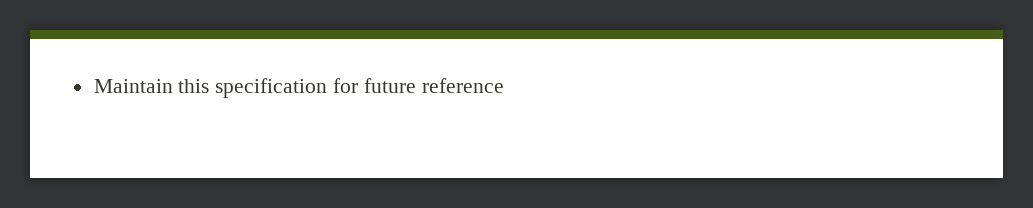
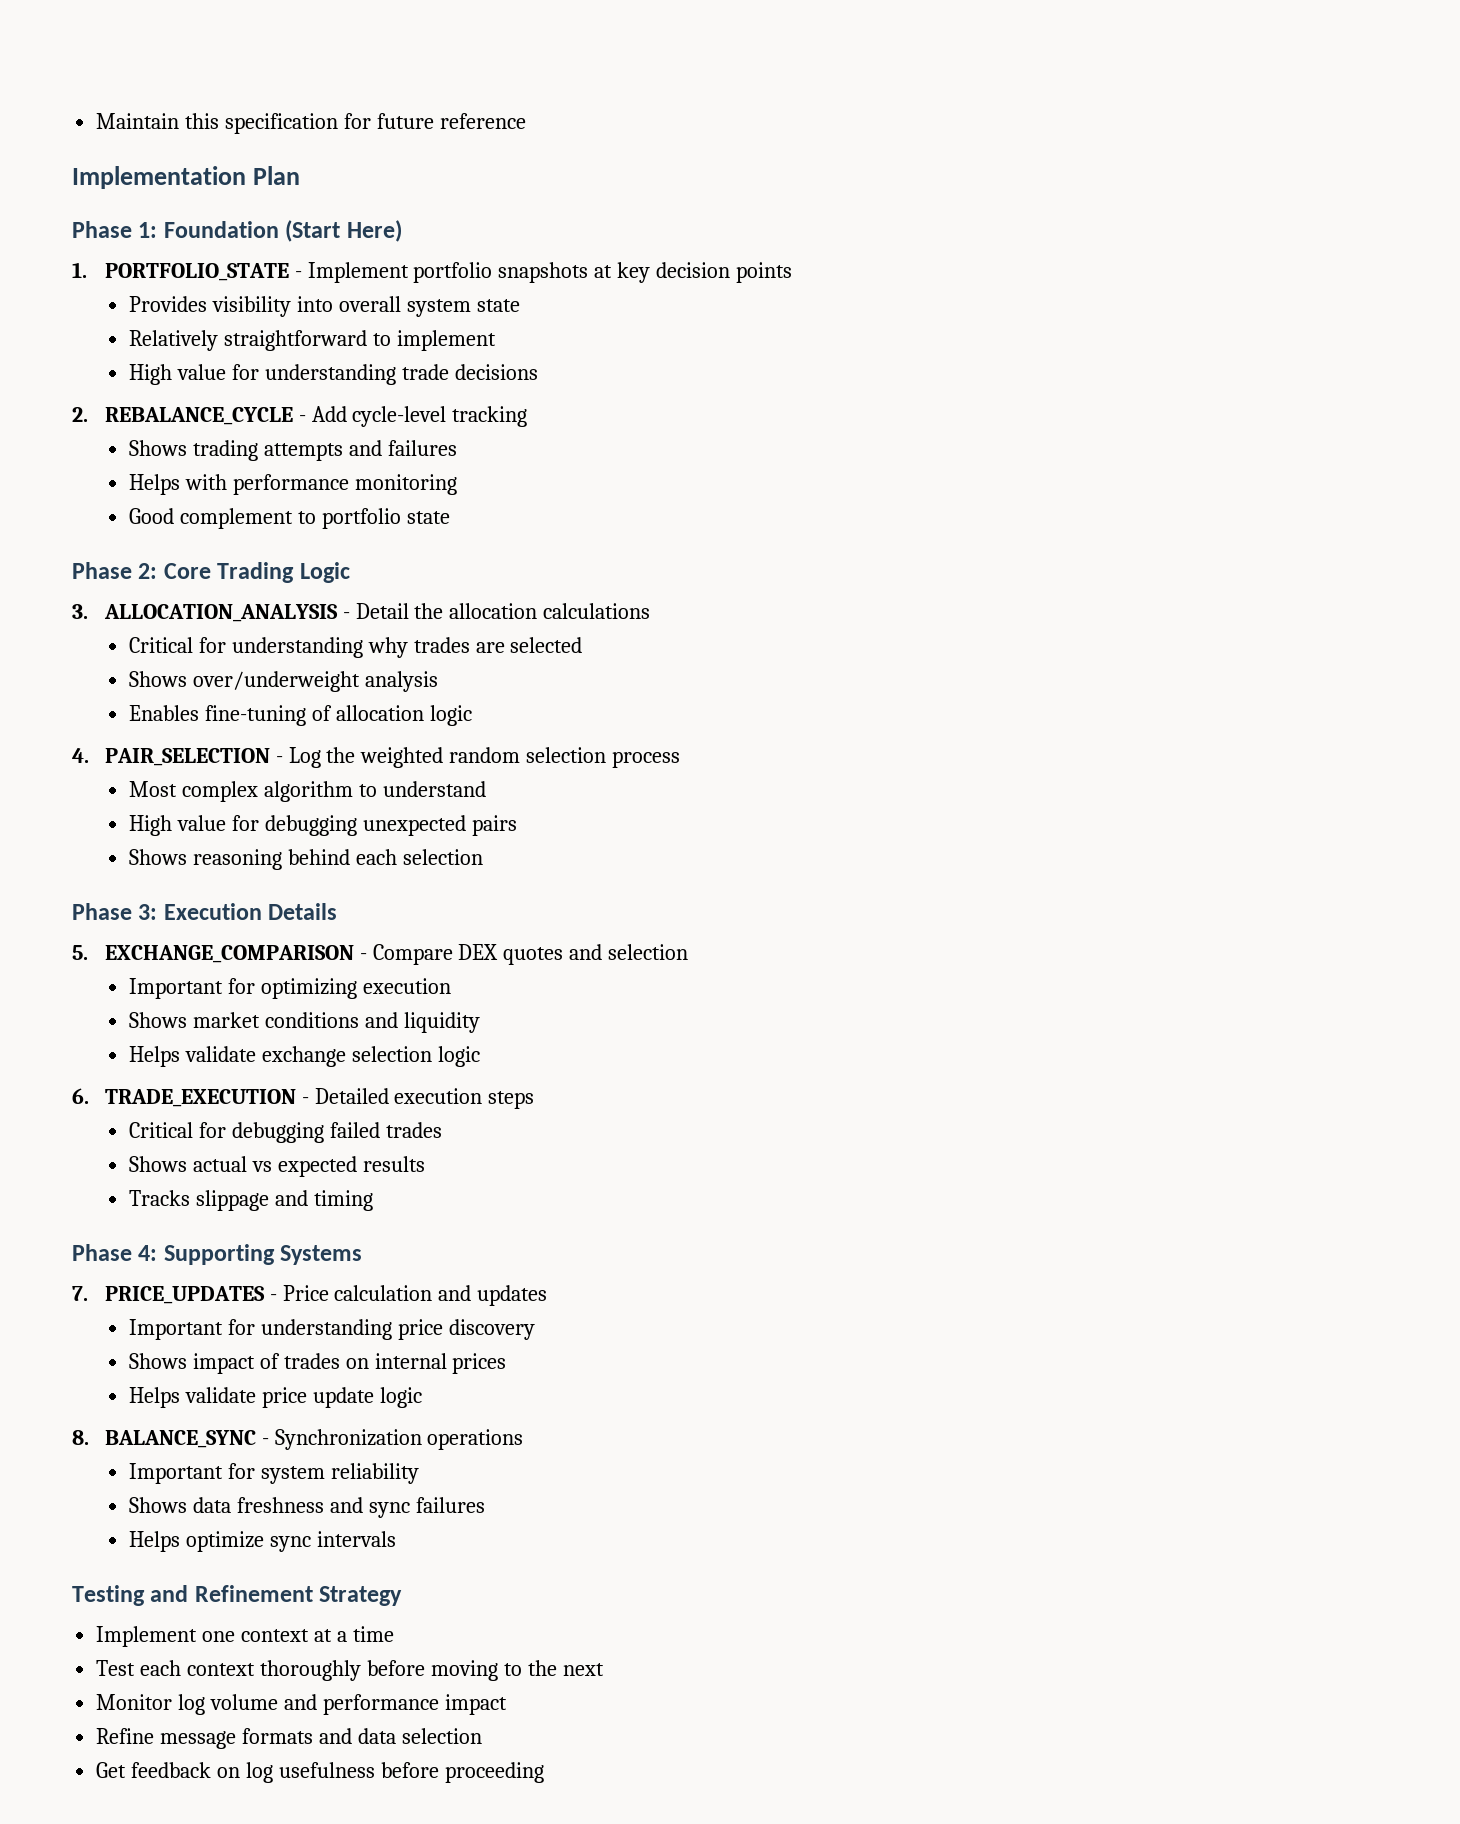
(504, 85) none -> [72,166,300,189] [72,220,402,242] [72,262,793,283] [128,296,520,317] [128,330,496,351] [128,364,538,385] [72,406,528,427] [128,440,457,461] [128,474,457,495] [128,508,450,529] [72,562,350,583] [72,603,651,622] [128,637,583,658] [128,671,438,692] [128,705,472,726] [72,747,681,768] [128,781,486,802] [128,815,517,836] [128,849,483,870] [72,903,338,920] [72,944,689,965] [128,978,451,999] [128,1012,480,1033] [128,1046,480,1067] [72,1088,535,1109] [128,1122,442,1143] [128,1156,425,1177] [128,1190,373,1211] [72,1244,363,1265] [72,1285,548,1306] [128,1319,535,1340] [128,1353,507,1374] [128,1387,422,1408] [72,1429,524,1450] [128,1463,419,1484] [128,1497,485,1518] [128,1531,396,1552] [72,1585,403,1606] [96,1626,394,1647] [96,1660,604,1681] [96,1694,507,1715] [96,1728,482,1749] [96,1762,544,1783] // Implementation Plan // Phase 1: Foundation (Start Here) // 1. PORTFOLIO_STATE - Implement portfolio snapshots at key decision points // Provides visibility into overall system state // Relatively straightforward to implement // High value for understanding trade decisions // 2. REBALANCE_CYCLE - Add cycle-level tracking // Shows trading attempts and failures // Helps with performance monitoring // Good complement to portfolio state // Phase 2: Core Trading Logic // 3. ALLOCATION_ANALYSIS - Detail the allocation calculations // Critical for understanding why trades are selected // Shows over/underweight analysis // Enables fine-tuning of allocation logic // 4. PAIR_SELECTION - Log the weighted random selection process // Most complex algorithm to understand // High value for debugging unexpected pairs // Shows reasoning behind each selection // Phase 3: Execution Details // 5. EXCHANGE_COMPARISON - Compare DEX quotes and selection // Important for optimizing execution // Shows market conditions and liquidity // Helps validate exchange selection logic // 6. TRADE_EXECUTION - Detailed execution steps // Critical for debugging failed trades // Shows actual vs expected results // Tracks slippage and timing // Phase 4: Supporting Systems // 7. PRICE_UPDATES - Price calculation and updates // Important for understanding price discovery // Shows impact of trades on internal prices // Helps validate price update logic // 8. BALANCE_SYNC - Synchronization operations // Important for system reliability // Shows data freshness and sync failures // Helps optimize sync intervals // Testing and Refinement Strategy // Implement one context at a time // Test each context thoroughly before moving to the next // Monitor log volume and performance impact // Refine message formats and data selection // Get feedback on log usefulness before proceeding

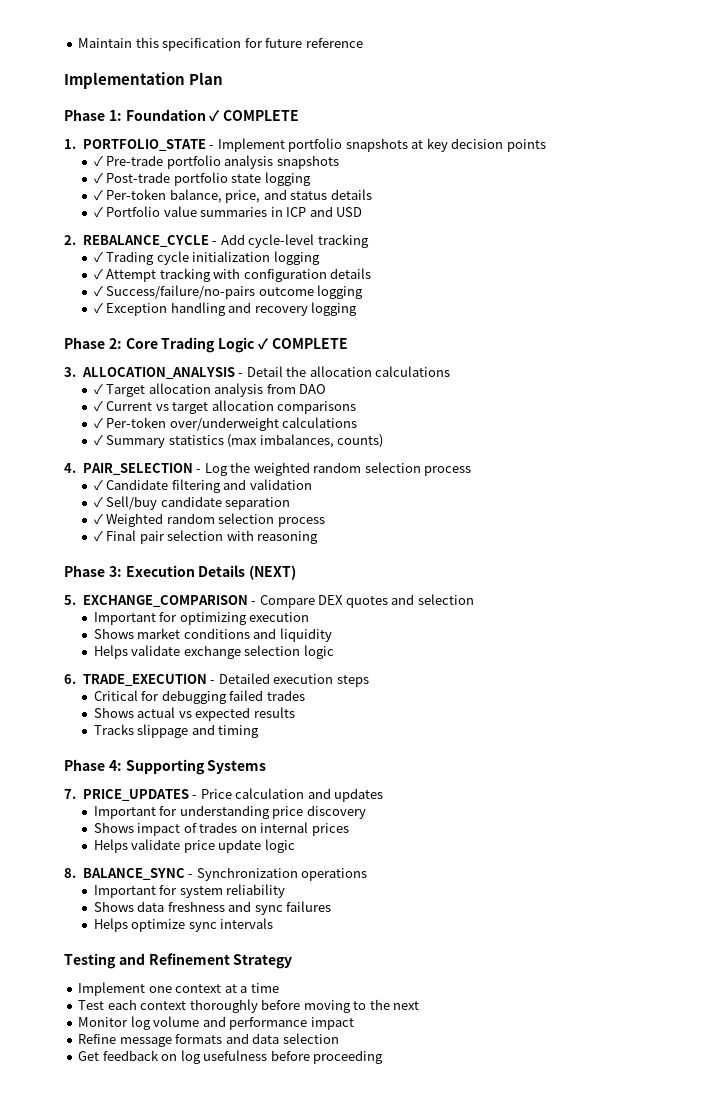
[285,220,402,242] (Start Here) -> [209,110,300,122] ✓ COMPLETE
[128,296,520,317] [128,330,496,351] [128,364,538,385] Provides visibility into overall system state // Relatively straightforward to implement // High value for understanding trade decisions -> [93,155,339,169] [93,172,311,186] [93,189,372,203] [93,206,363,218] ✓ Pre-trade portfolio analysis snapshots // ✓ Post-trade portfolio state logging // ✓ Per-token balance, price, and status details // ✓ Portfolio value summaries in ICP and USD
[128,440,457,461] [128,474,457,495] [128,508,450,529] Shows trading attempts and failures // Helps with performance monitoring // Good complement to portfolio state -> [93,251,320,265] [93,268,372,282] [93,285,364,299] [93,302,358,316] ✓ Trading cycle initialization logging // ✓ Attempt tracking with configuration details // ✓ Success/failure/no-pairs outcome logging // ✓ Exception handling and recovery logging
(350, 572) none -> [257,338,348,350] ✓ COMPLETE
[128,637,583,658] [128,671,438,692] [128,705,472,726] Critical for understanding why trades are selected // Shows over/underweight analysis // Enables fine-tuning of allocation logic -> [93,383,327,397] [93,400,357,414] [93,417,358,431] [93,434,384,448] ✓ Target allocation analysis from DAO // ✓ Current vs target allocation comparisons // ✓ Per-token over/underweight calculations // ✓ Summary statistics (max imbalances, counts)
[128,781,486,802] [128,815,517,836] [128,849,483,870] Most complex algorithm to understand // High value for debugging unexpected pairs // Shows reasoning behind each selection -> [93,479,312,493] [93,496,291,510] [93,513,325,527] [93,530,319,544] ✓ Candidate filtering and validation // ✓ Sell/buy candidate separation // ✓ Weighted random selection process // ✓ Final pair selection with reasoning
(338, 911) none -> [249,565,297,580] (NEXT)

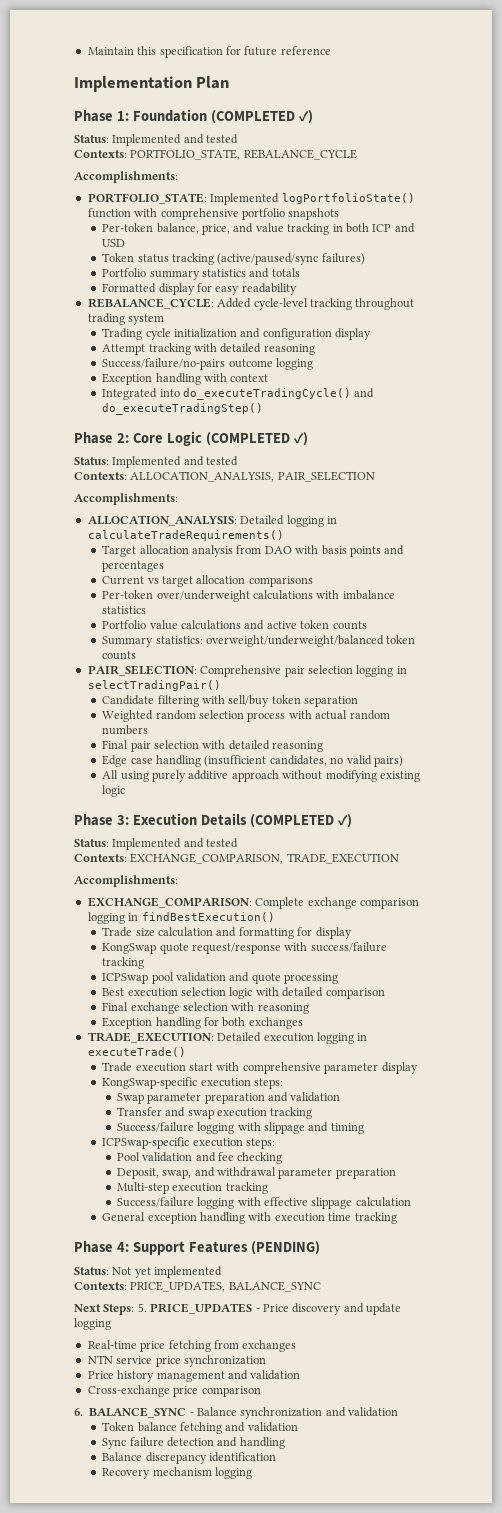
[209,110,300,122] [64,138,546,152] [93,155,339,169] [93,172,311,186] [93,189,372,203] [93,206,363,218] [64,234,369,248] [93,251,320,265] [93,268,372,282] [93,285,103,297] ✓ COMPLETE // 1. PORTFOLIO_STATE - Implement portfolio snapshots at key decision points // ✓ Pre-trade portfolio analysis snapshots // ✓ Post-trade portfolio state logging // ✓ Per-token balance, price, and status details // ✓ Portfolio value summaries in ICP and USD // 2. REBALANCE_CYCLE - Add cycle-level tracking // ✓ Trading cycle initialization logging // ✓ Attempt tracking with configuration details // ✓ -> [210,110,313,124] [74,134,239,146] [74,149,357,160] [74,171,178,183] [87,193,415,205] [87,208,340,220] [102,223,415,235] [102,239,126,247] [102,253,365,265] [102,268,300,280] [102,283,297,295] [87,298,415,310] [87,313,165,325] [102,328,372,340] [102,343,315,355] (COMPLETED ✓) // Status: Implemented and tested // Contexts: PORTFOLIO_STATE, REBALANCE_CYCLE // Accomplishments: // PORTFOLIO_STATE: Implemented logPortfolioState() function with comprehensive portfolio snapshots // Per-token balance, price, and value tracking in both ICP and USD // Token status tracking (active/paused/sync failures) // Portfolio summary statistics and totals // Formatted display for easy readability // REBALANCE_CYCLE: Added cycle-level tracking throughout trading system // Trading cycle initialization and configuration display // Attempt tracking with detailed reasoning //
[93,302,358,316] [64,337,348,353] [64,366,451,379] [93,383,103,395] ✓ Exception handling and recovery logging // Phase 2: Core Trading Logic ✓ COMPLETE // 3. ALLOCATION_ANALYSIS - Detail the allocation calculations // ✓ -> [102,373,269,385] [102,388,375,400] [102,403,264,415] [74,431,308,446] [74,456,239,468] [74,471,375,482] [74,493,178,505] [87,515,337,527] [87,530,284,541] Exception handling with context // Integrated into do_executeTradingCycle() and do_executeTradingStep() // Phase 2: Core Logic (COMPLETED ✓) // Status: Implemented and tested // Contexts: ALLOCATION_ANALYSIS, PAIR_SELECTION // Accomplishments: // ALLOCATION_ANALYSIS: Detailed logging in calculateTradeRequirements() //
[93,400,103,412] // ✓ -> [295,545,405,557] [102,561,165,572] with basis points and percentages //
[93,417,103,429] ✓ -> (313, 581) none
[93,434,384,448] [64,462,472,476] [93,479,312,493] [93,496,222,510] // ✓ Summary statistics (max imbalances, counts) // 4. PAIR_SELECTION - Log the weighted random selection process // ✓ Candidate filtering and validation // ✓ Sell/buy candidate -> [316,590,395,600] [102,606,147,614] [102,620,367,630] [102,635,416,647] [102,651,137,660] [87,665,407,677] [87,680,221,691] [102,695,301,707] with imbalance statistics // Portfolio value calculations and active token counts // Summary statistics: overweight/underweight/balanced token counts // PAIR_SELECTION: Comprehensive pair selection logging in selectTradingPair() // Candidate filtering with sell/buy token
[93,513,103,525] ✓ -> (359, 701) none
[93,530,103,542] // ✓ -> [288,710,390,720] [102,725,149,735] with actual random numbers //
[257,531,319,544] [64,565,297,580] [64,594,474,608] [93,612,310,625] [93,628,332,642] [93,645,334,659] [64,673,369,687] [93,690,305,704] [93,707,295,721] [93,724,260,738] [64,759,267,775] [64,788,384,802] [93,805,366,819] [93,822,349,836] [93,839,295,853] [64,867,368,881] [93,884,286,898] [93,901,332,915] [93,918,274,932] [64,953,293,969] [78,982,279,996] [78,999,420,1013] [78,1016,354,1030] [78,1033,339,1047] [78,1050,384,1064] reasoning // Phase 3: Execution Details (NEXT) // 5. EXCHANGE_COMPARISON - Compare DEX quotes and selection // Important for optimizing execution // Shows market conditions and liquidity // Helps validate exchange selection logic // 6. TRADE_EXECUTION - Detailed execution steps // Critical for debugging failed trades // Shows actual vs expected results // Tracks slippage and timing // Phase 4: Supporting Systems // 7. PRICE_UPDATES - Price calculation and updates // Important for understanding price discovery // Shows impact of trades on internal prices // Helps validate price update logic // 8. BALANCE_SYNC - Synchronization operations // Important for system reliability // Shows data freshness and sync failures // Helps optimize sync intervals // Testing and Refinement Strategy // Implement one context at a time // Test each context thoroughly before moving to the next // Monitor log volume and performance impact // Refine message formats and data selection // Get feedback on log usefulness before proceeding -> [228,740,324,752] [102,755,403,767] [102,770,420,782] [102,785,126,797] [74,813,352,828] [74,838,239,850] [74,853,399,864] [74,875,178,887] [87,897,419,909] [87,912,275,924] [102,927,352,939] [102,942,387,954] [102,957,145,969] [102,972,339,984] [102,987,385,999] [102,1002,309,1014] [102,1017,303,1029] [87,1032,368,1044] [87,1047,186,1057] [102,1062,418,1074] [102,1077,284,1089] [116,1092,341,1104] [116,1107,313,1119] [116,1122,364,1134] [102,1137,276,1149] [116,1152,283,1164] [116,1167,396,1179] [116,1182,268,1194] [116,1197,411,1209] [102,1212,397,1224] [74,1241,320,1255] [74,1266,223,1278] [74,1281,321,1292] [74,1303,401,1315] [74,1318,111,1330] [87,1340,297,1352] [87,1355,266,1367] [87,1370,301,1382] [87,1385,261,1397] [74,1407,399,1419] [102,1422,298,1434] [102,1437,285,1449] [102,1452,277,1464] [102,1467,253,1479] detailed reasoning // Edge case handling (insufficient candidates, no valid pairs) // All using purely additive approach without modifying existing logic // Phase 3: Execution Details (COMPLETED ✓) // Status: Implemented and tested // Contexts: EXCHANGE_COMPARISON, TRADE_EXECUTION // Accomplishments: // EXCHANGE_COMPARISON: Complete exchange comparison logging in findBestExecution() // Trade size calculation and formatting for display // KongSwap quote request/response with success/failure tracking // ICPSwap pool validation and quote processing // Best execution selection logic with detailed comparison // Final exchange selection with reasoning // Exception handling for both exchanges // TRADE_EXECUTION: Detailed execution logging in executeTrade() // Trade execution start with comprehensive parameter display // KongSwap-specific execution steps: // Swap parameter preparation and validation // Transfer and swap execution tracking // Success/failure logging with slippage and timing // ICPSwap-specific execution steps: // Pool validation and fee checking // Deposit, swap, and withdrawal parameter preparation // Multi-step execution tracking // Success/failure logging with effective slippage calculation // General exception handling with execution time tracking // Phase 4: Support Features (PENDING) // Status: Not yet implemented // Contexts: PRICE_UPDATES, BALANCE_SYNC // Next Steps: 5. PRICE_UPDATES - Price discovery and update logging // Real-time price fetching from exchanges // NTN service price synchronization // Price history management and validation // Cross-exchange price comparison // 6. BALANCE_SYNC - Balance synchronization and validation // Token balance fetching and validation // Sync failure detection and handling // Balance discrepancy identification // Recovery mechanism logging

